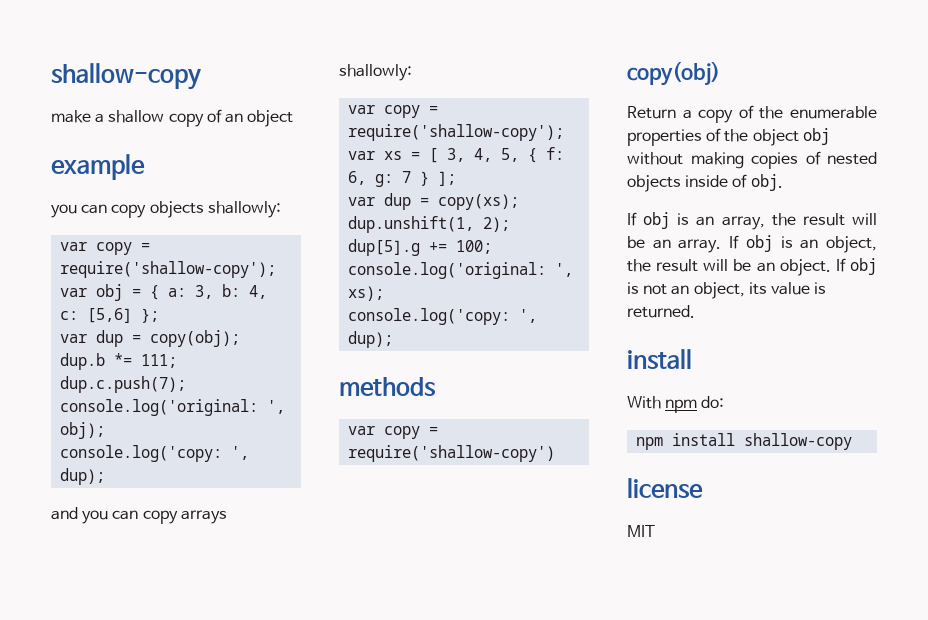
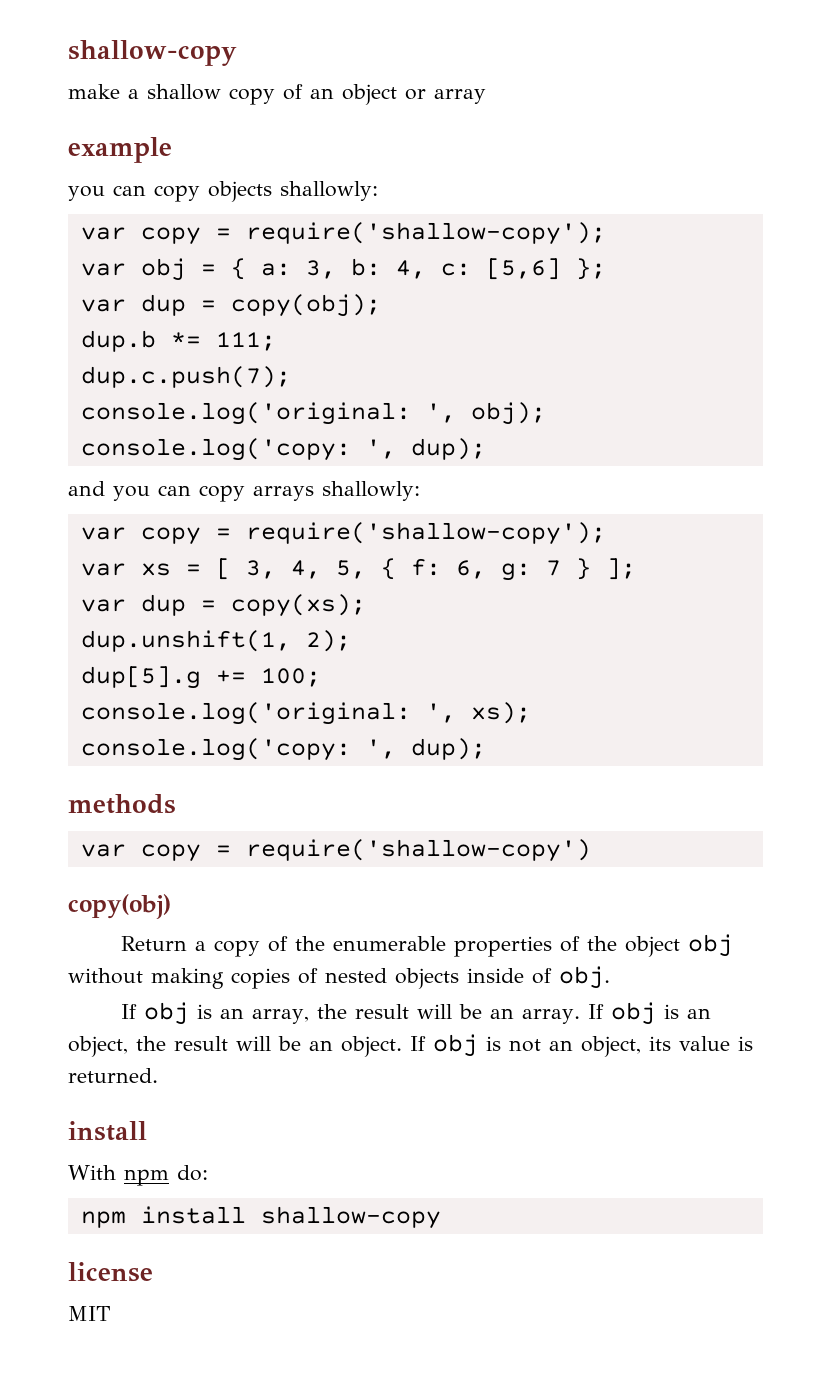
(294, 118) none -> [405,89,486,104] or array

